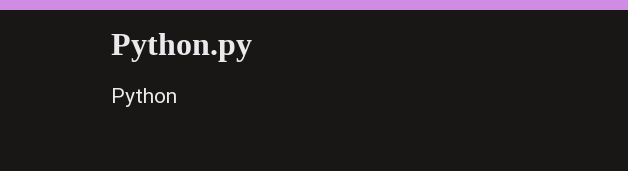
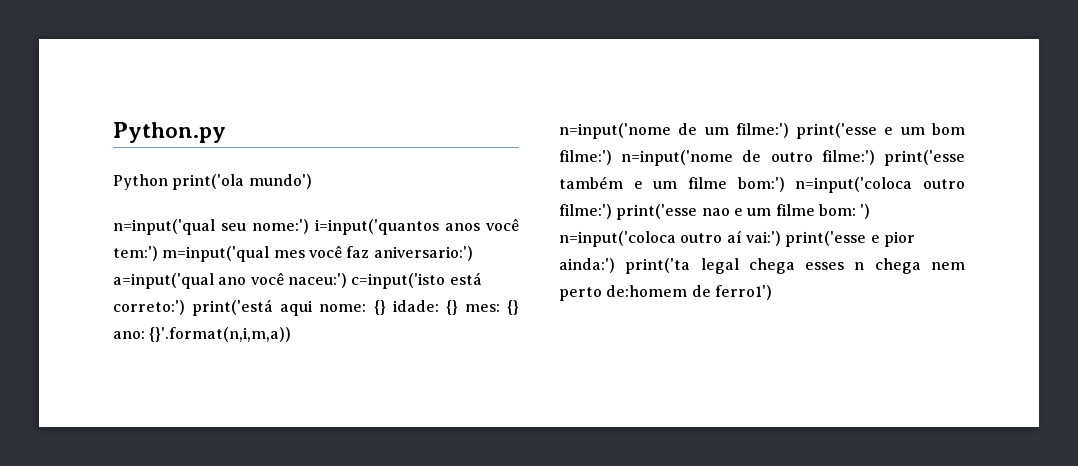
(177, 97) none -> [172,174,312,190] [113,218,519,235] [113,245,473,262] [113,272,482,289] [113,299,519,316] [113,327,292,342] [559,123,965,139] [559,150,965,166] [559,176,965,193] [559,204,871,220] [559,230,915,247] [559,258,965,274] [559,285,772,301] print('ola mundo') // n=input('qual seu nome:') i=input('quantos anos você tem:') m=input('qual mes você faz aniversario:') a=input('qual ano você naceu:') c=input('isto está correto:') print('está aqui nome: {} idade: {} mes: {} ano: {}'.format(n,i,m,a)) // n=input('nome de um filme:') print('esse e um bom filme:') n=input('nome de outro filme:') print('esse também e um filme bom:') n=input('coloca outro filme:') print('esse nao e um filme bom: ') n=input('coloca outro aí vai:') print('esse e pior ainda:') print('ta legal chega esses n chega nem perto de:homem de ferro1')

